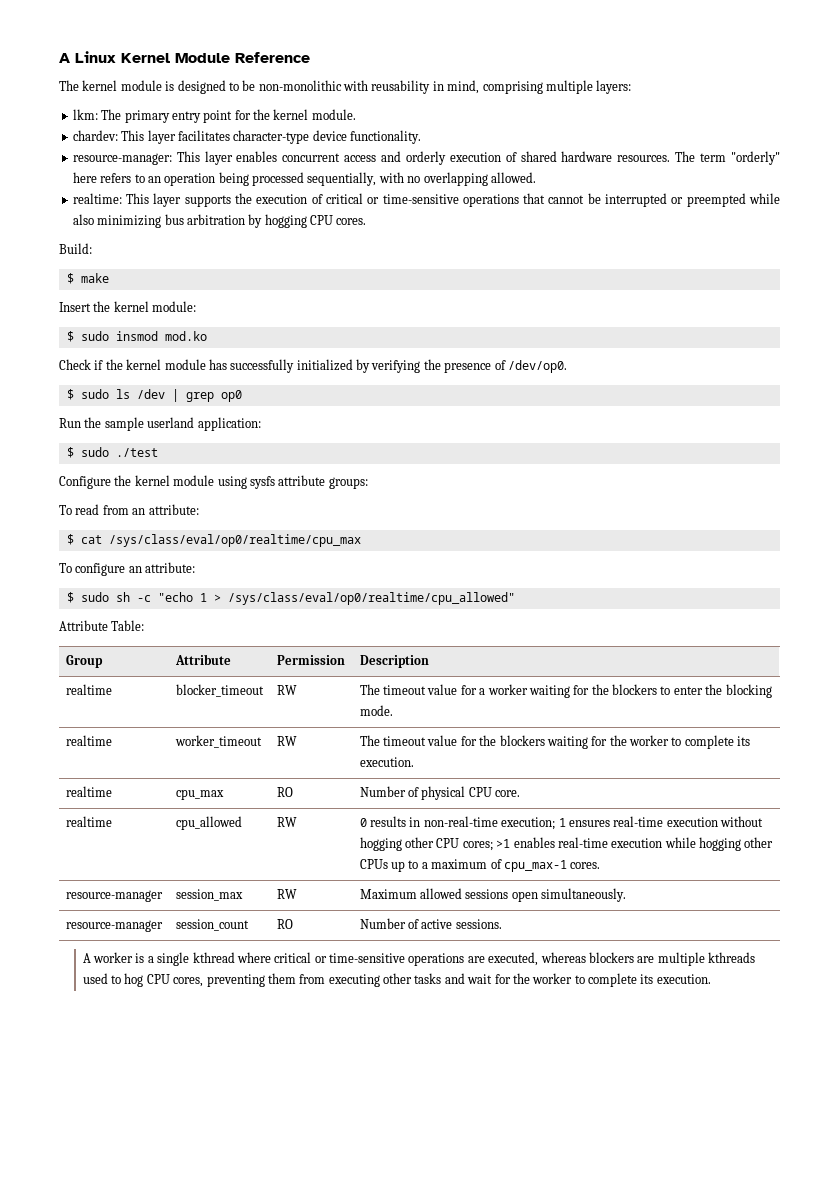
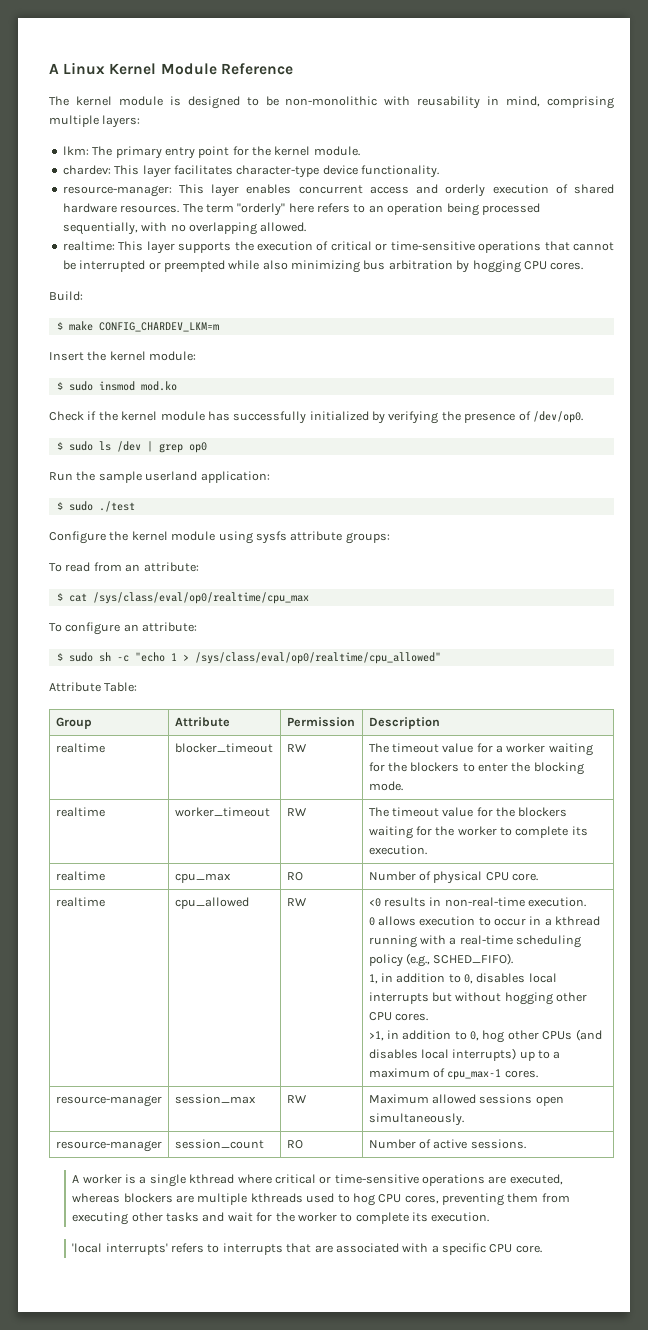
(109, 278) none -> [98,322,219,332] CONFIG_CHARDEV_LKM=m
[359,818,367,827] 0 -> [368,898,381,907] <0
[501,816,764,830] [359,837,774,851] [359,859,388,869] execution; 1 ensures real-time execution without hogging other CPU cores; >1 enables real-time execution while hogging other CPUs -> [527,897,586,907] [368,916,601,926] [368,935,581,948] [368,953,514,967] [368,973,557,984] [368,992,587,1005] [368,1012,428,1021] [368,1029,602,1043] [368,1048,517,1061] execution. // 0 allows execution to occur in a kthread running with a real-time scheduling policy (e.g., SCHED_FIFO). // 1, in addition to 0, disables local interrupts but without hogging other CPU cores. // >1, in addition to 0, hog other CPUs (and disables local interrupts)
(711, 979) none -> [72,1243,542,1255] // 'local interrupts' refers to interrupts that are associated with a specific CPU core.

